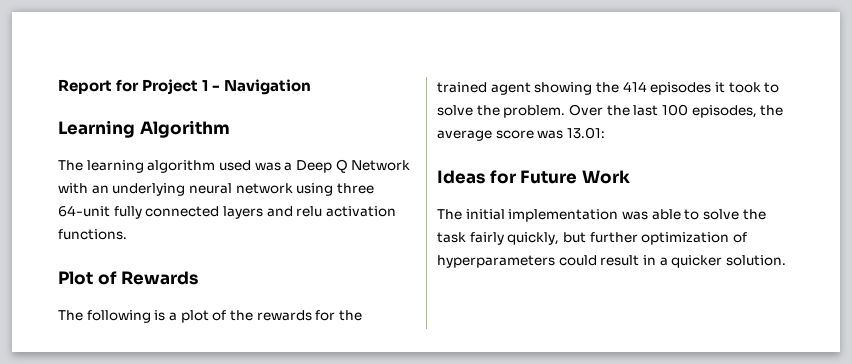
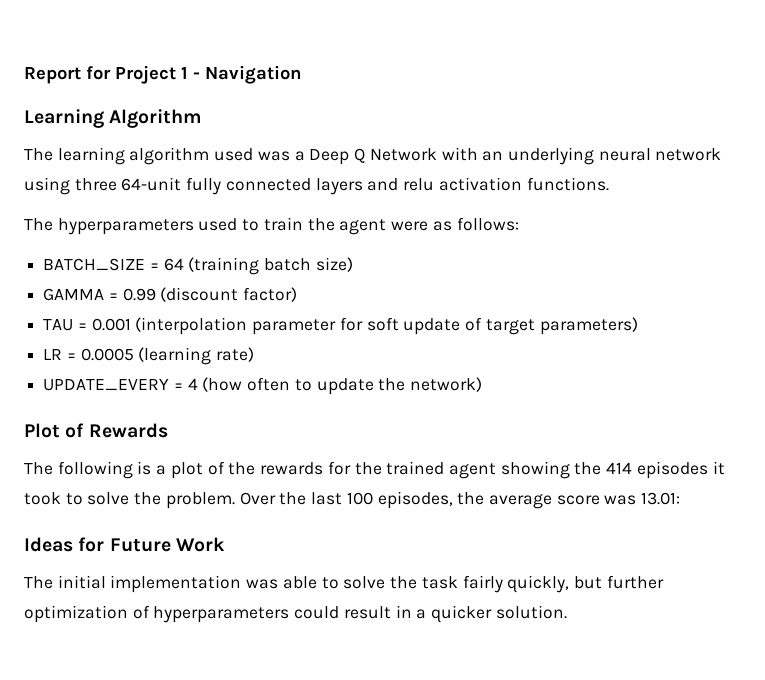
(127, 234) none -> [24,217,519,235] [43,257,353,275] [43,287,298,302] [43,317,638,335] [43,347,255,365] [43,377,483,395] // The hyperparameters used to train the agent were as follows: // BATCH_SIZE = 64 (training batch size) // GAMMA = 0.99 (discount factor) // TAU = 0.001 (interpolation parameter for soft update of target parameters) // LR = 0.0005 (learning rate) // UPDATE_EVERY = 4 (how often to update the network)

